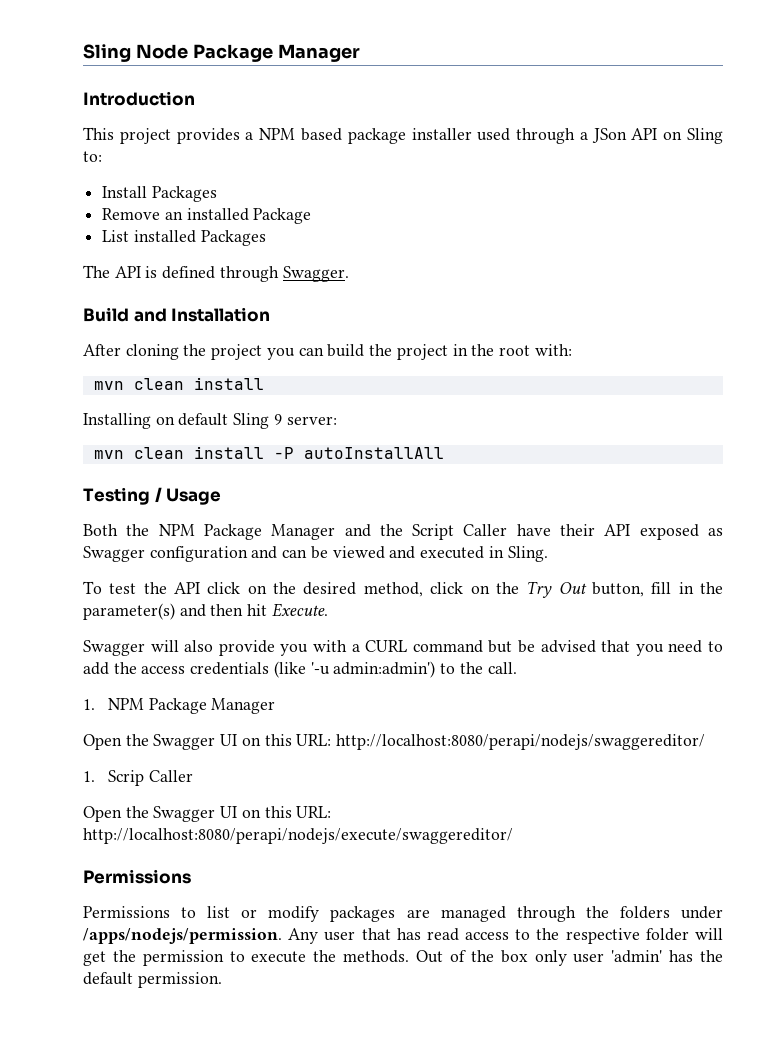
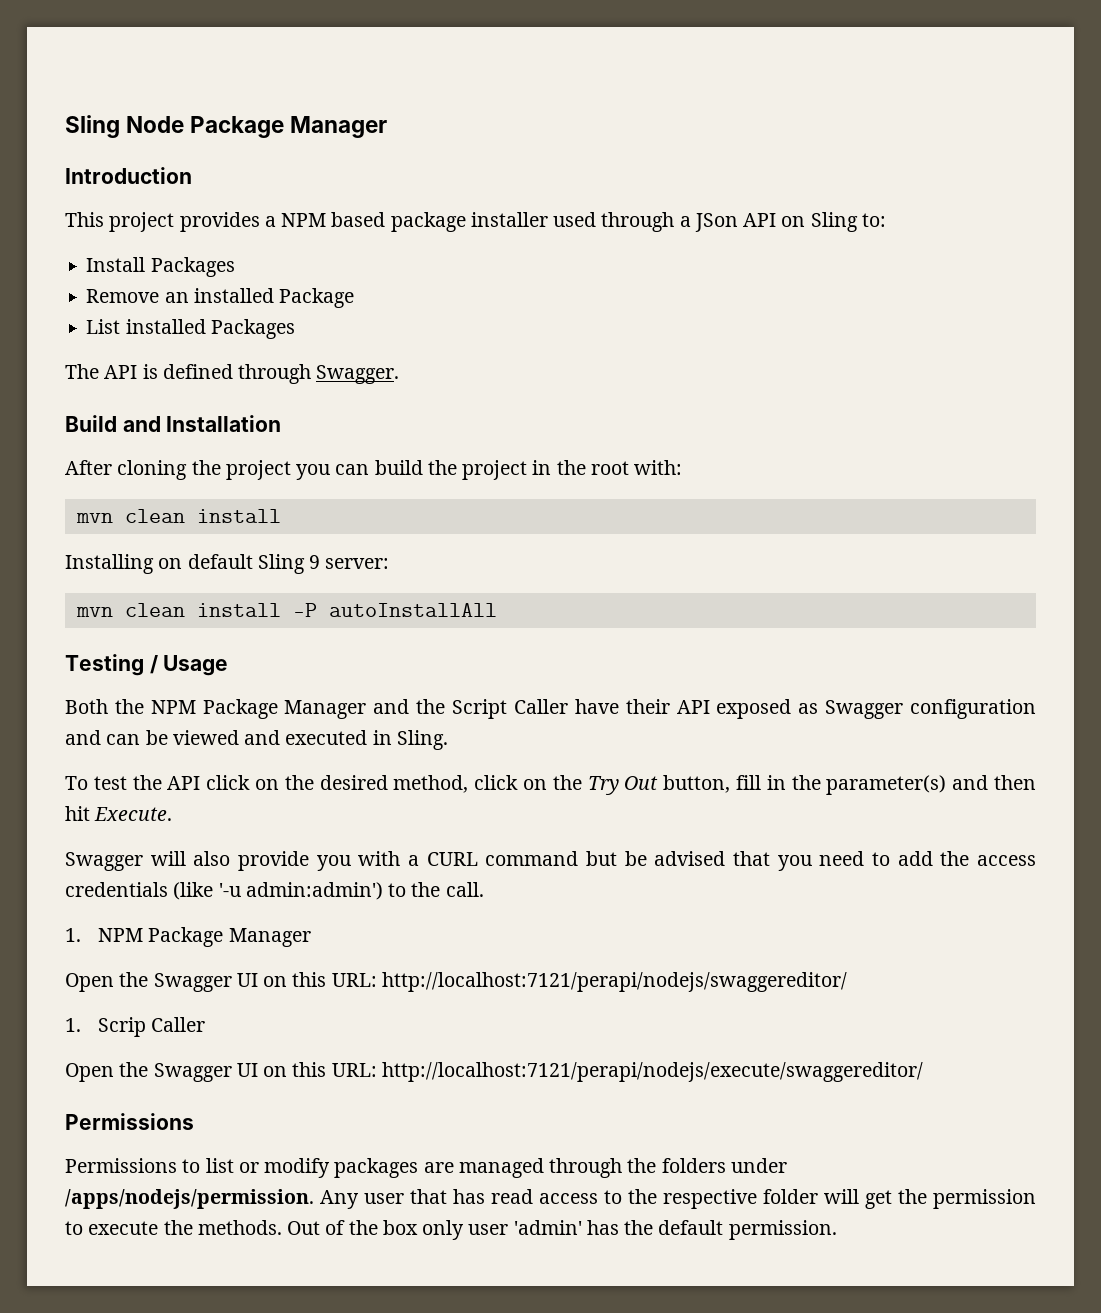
[336,734,706,750] http://localhost:8080/perapi/nodejs/swaggereditor/ -> [381,972,847,992] http://localhost:7121/perapi/nodejs/swaggereditor/
[83,828,513,844] http://localhost:8080/perapi/nodejs/execute/swaggereditor/ -> [381,1062,923,1082] http://localhost:7121/perapi/nodejs/execute/swaggereditor/

